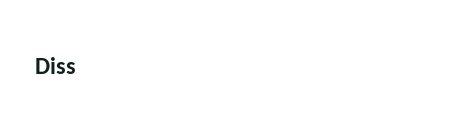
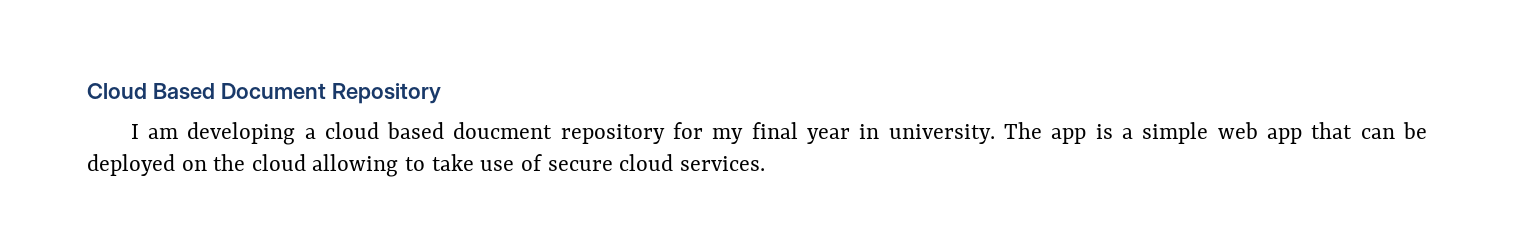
[35,57,76,74] Diss -> [87,83,441,104] [130,122,1428,145] [87,154,765,177] Cloud Based Document Repository // I am developing a cloud based doucment repository for my final year in university. The app is a simple web app that can be deployed on the cloud allowing to take use of secure cloud services.

